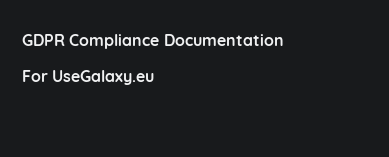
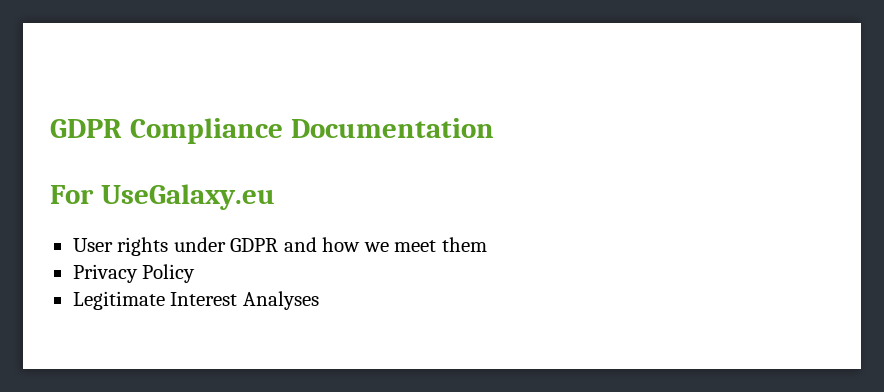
(155, 77) none -> [72,237,487,256] [72,264,196,283] [72,291,319,310] // User rights under GDPR and how we meet them // Privacy Policy // Legitimate Interest Analyses

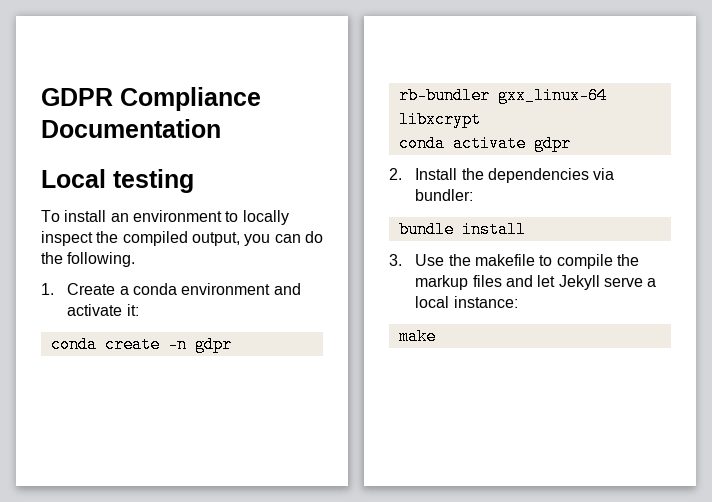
[50,184,275,210] [72,237,487,256] [72,264,196,283] [72,291,319,310] For UseGalaxy.eu // User rights under GDPR and how we meet them // Privacy Policy // Legitimate Interest Analyses -> [41,169,194,193] [41,210,289,225] [41,231,323,246] [41,252,136,267] [41,283,301,295] [67,304,139,316] [50,336,232,353] [398,87,607,104] [398,111,481,128] [398,135,571,152] [389,168,615,183] [415,189,474,201] [398,221,526,238] [389,254,639,269] [415,275,657,290] [415,296,518,308] [398,328,436,345] Local testing // To install an environment to locally inspect the compiled output, you can do the following. // 1. Create a conda environment and activate it: // conda create -n gdpr rb-bundler gxx_linux-64 libxcrypt // conda activate gdpr // 2. Install the dependencies via bundler: // bundle install // 3. Use the makefile to compile the markup files and let Jekyll serve a local instance: // make

